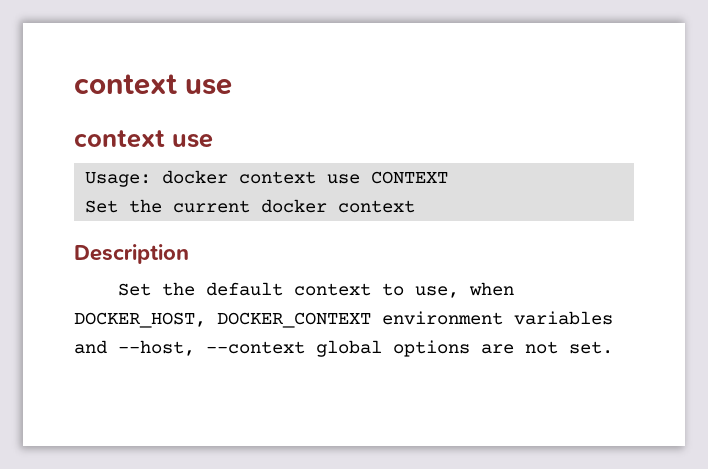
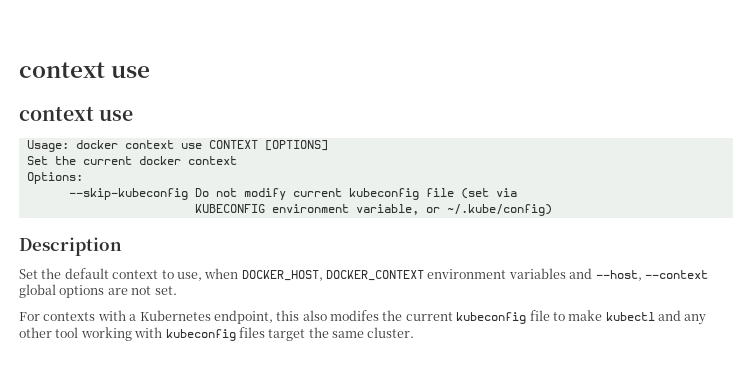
(449, 177) none -> [264,140,328,151] [OPTIONS]
(416, 206) none -> [26,172,83,184] [68,188,517,200] [194,204,552,216] // Options: // --skip-kubeconfig Do not modify current kubeconfig file (set via // KUBECONFIG environment variable, or ~/.kube/config)
(613, 347) none -> [19,310,707,325] [19,327,415,341] // For contexts with a Kubernetes endpoint, this also modifes the current kubeconfig file to make kubectl and any other tool working with kubeconfig files target the same cluster.

